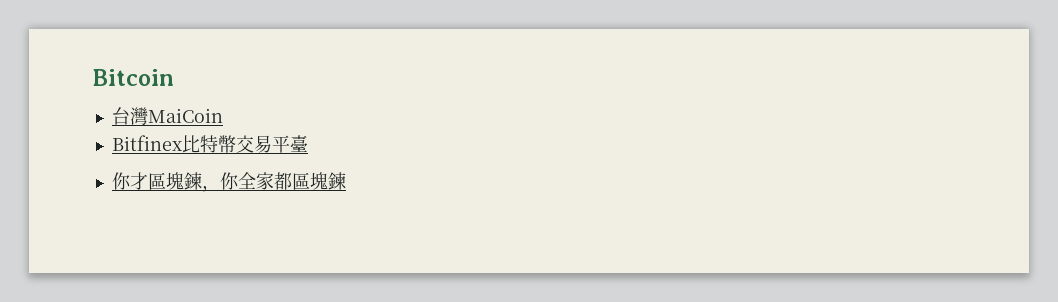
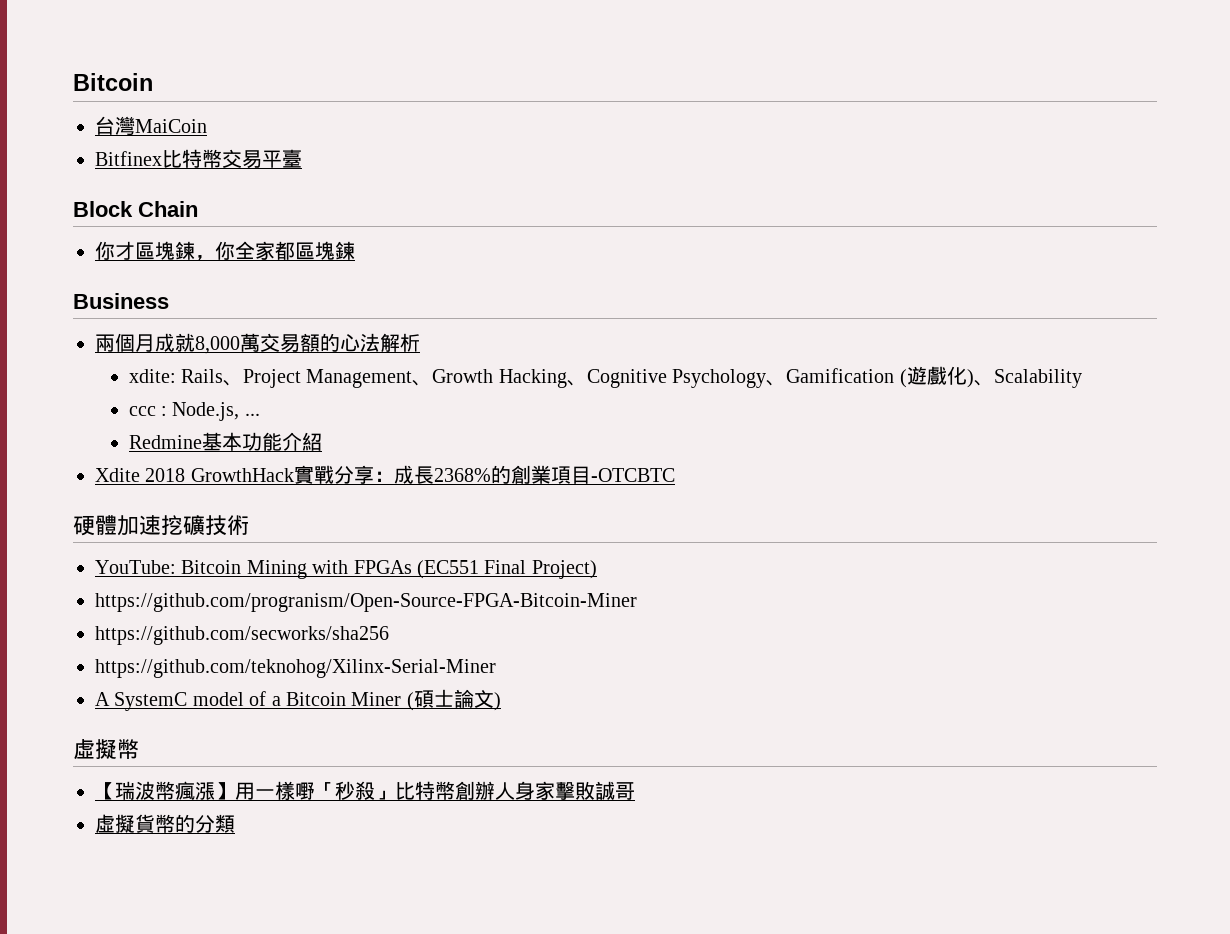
(308, 143) none -> [73,201,198,217] // Block Chain
(346, 181) none -> [73,293,169,309] [95,333,420,354] [128,366,1082,388] [128,402,260,421] [128,432,322,451] [95,465,675,484] [73,515,249,536] [95,560,597,579] [95,593,637,612] [95,626,389,645] [95,659,496,678] [95,689,501,711] [73,739,139,760] [95,781,635,800] [95,814,235,833] // Business // 兩個月成就8,000萬交易額的心法解析 // xdite: Rails、Project Management、Growth Hacking、Cognitive Psychology、Gamification (遊戲化)、Scalability // ccc : Node.js, ... // Redmine基本功能介紹 // Xdite 2018 GrowthHack實戰分享：成長2368%的創業項目-OTCBTC // 硬體加速挖礦技術 // YouTube: Bitcoin Mining with FPGAs (EC551 Final Project) // https://github.com/progranism/Open-Source-FPGA-Bitcoin-Miner // https://github.com/secworks/sha256 // https://github.com/teknohog/Xilinx-Serial-Miner // A SystemC model of a Bitcoin Miner (碩士論文) // 虛擬幣 // 【瑞波幣瘋漲】用一樣嘢「秒殺」比特幣創辦人身家擊敗誠哥 // 虛擬貨幣的分類

